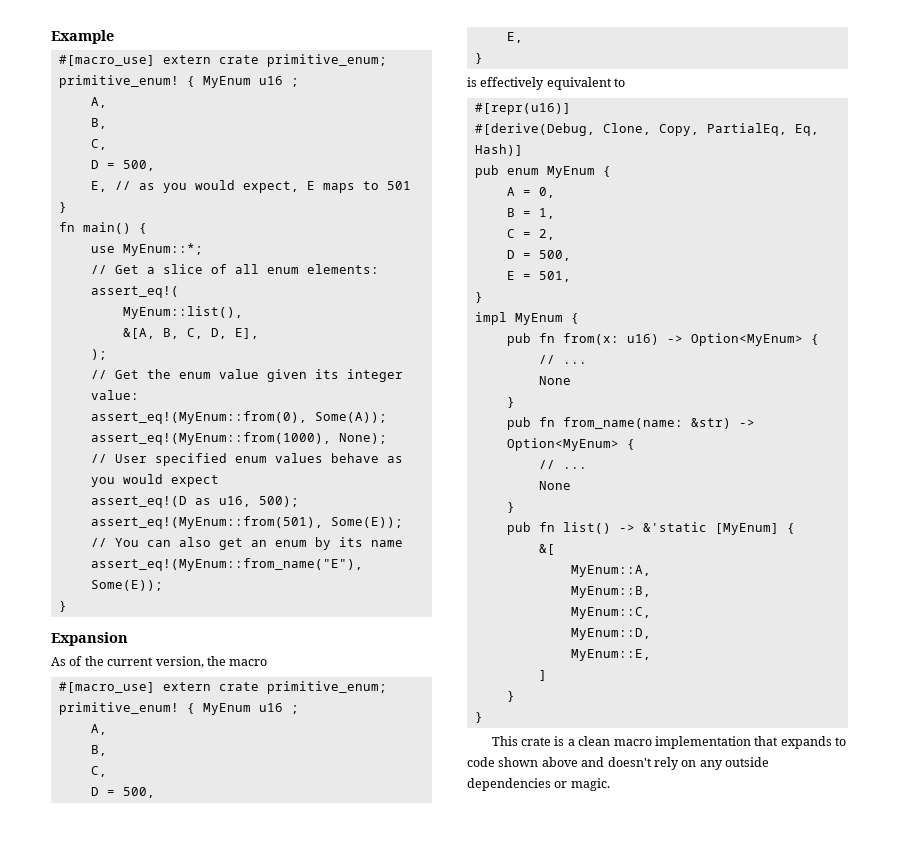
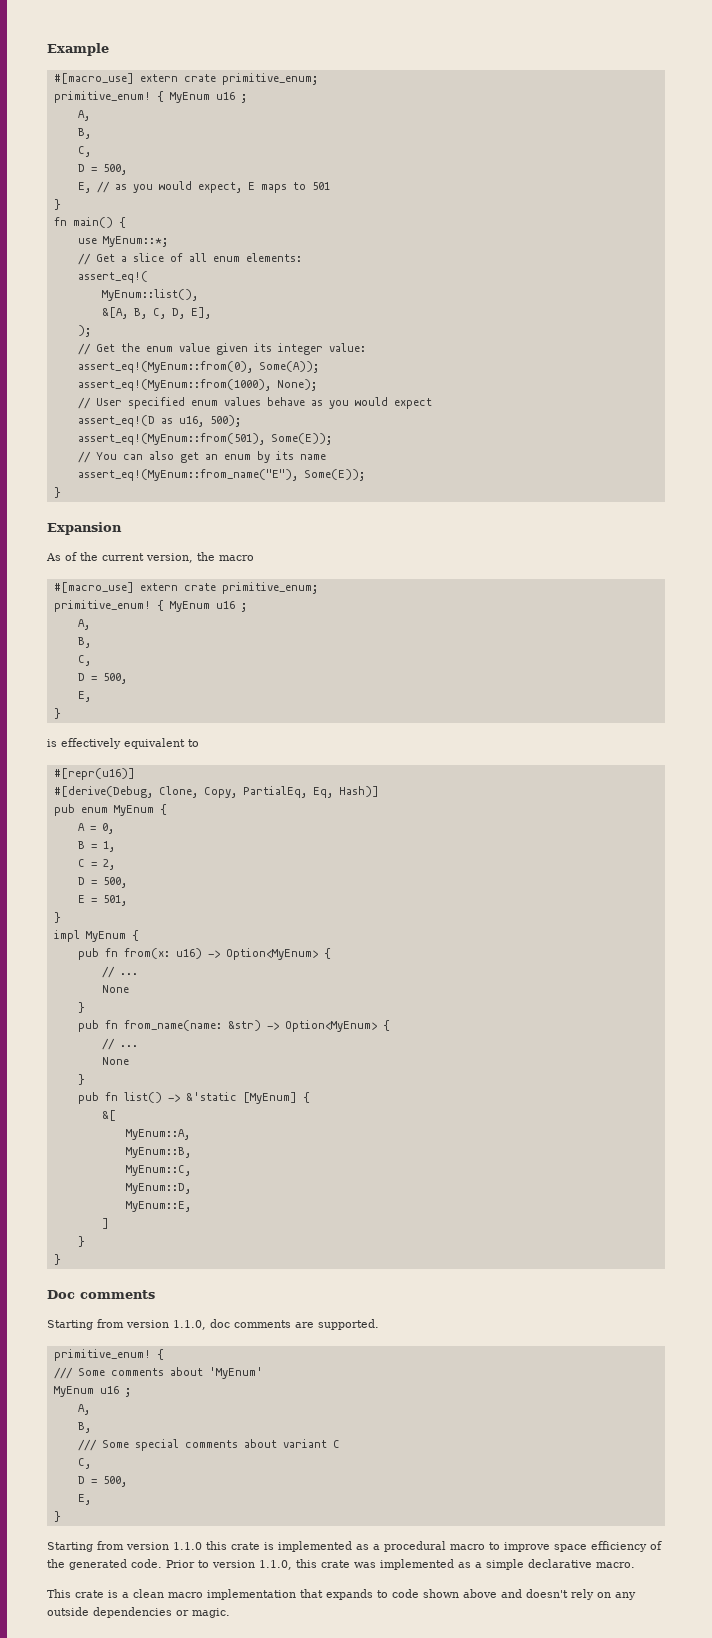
(483, 717) none -> [47,1290,155,1299] [47,1319,379,1330] [53,1349,164,1361] [53,1367,263,1379] [53,1386,131,1397] [77,1404,90,1415] [77,1422,91,1433] [77,1439,340,1451] [77,1458,91,1469] [77,1476,127,1487] [77,1494,91,1505] [53,1511,61,1522] [47,1541,662,1552] [47,1559,635,1570] // Doc comments // Starting from version 1.1.0, doc comments are supported. // primitive_enum! { // /// Some comments about 'MyEnum' // MyEnum u16 ; // A, // B, // /// Some special comments about variant C // C, // D = 500, // E, // } // Starting from version 1.1.0 this crate is implemented as a procedural macro to improve space efficiency of the generated code. Prior to version 1.1.0, this crate was implemented as a simple declarative macro.

